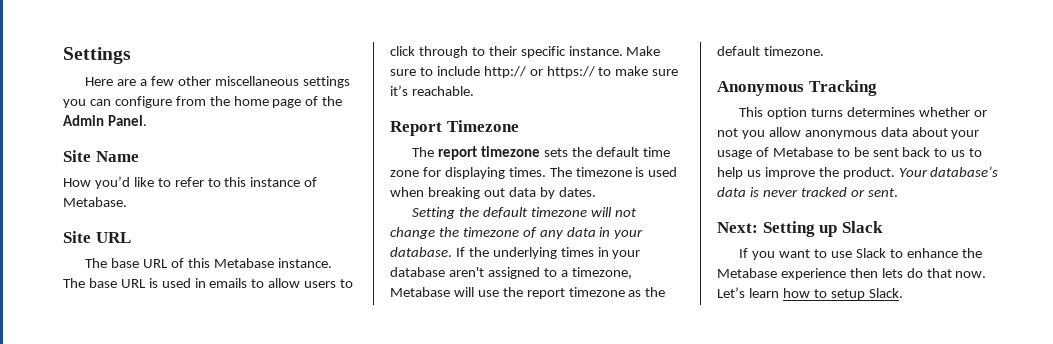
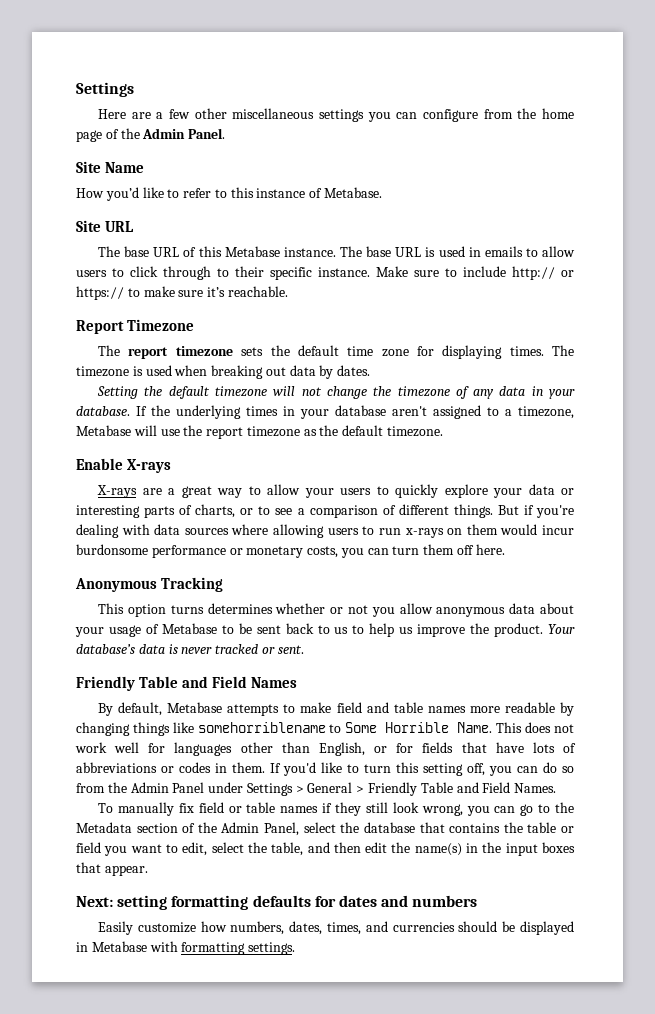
(824, 51) none -> [76,458,171,473] [97,484,574,498] [76,504,574,518] [76,524,575,538] [76,544,505,558] // Enable X-rays // X-rays are a great way to allow your users to quickly explore your data or interesting parts of charts, or to see a comparison of different things. But if you're dealing with data sources where allowing users to run x-rays on them would incur burdonsome performance or monetary costs, you can turn them off here.
[717,221,883,237] [739,248,982,260] [717,268,987,280] [717,287,903,300] Next: Setting up Slack // If you want to use Slack to enhance the Metabase experience then lets do that now. Let’s learn how to setup Slack. -> [76,676,297,691] [98,702,575,716] [76,722,574,736] [75,742,576,756] [76,762,574,776] [76,782,557,796] [98,802,574,816] [76,822,575,836] [76,842,575,856] [76,862,148,876] [76,895,478,910] [98,921,574,935] [76,941,296,955] Friendly Table and Field Names // By default, Metabase attempts to make field and table names more readable by changing things like somehorriblename to Some Horrible Name. This does not work well for languages other than English, or for fields that have lots of abbreviations or codes in them. If you'd like to turn this setting off, you can do so from the Admin Panel under Settings > General > Friendly Table and Field Names. // To manually fix field or table names if they still look wrong, you can go to the Metadata section of the Admin Panel, select the database that contains the table or field you want to edit, select the table, and then edit the name(s) in the input boxes that appear. // Next: setting formatting defaults for dates and numbers // Easily customize how numbers, dates, times, and currencies should be displayed in Metabase with formatting settings.

